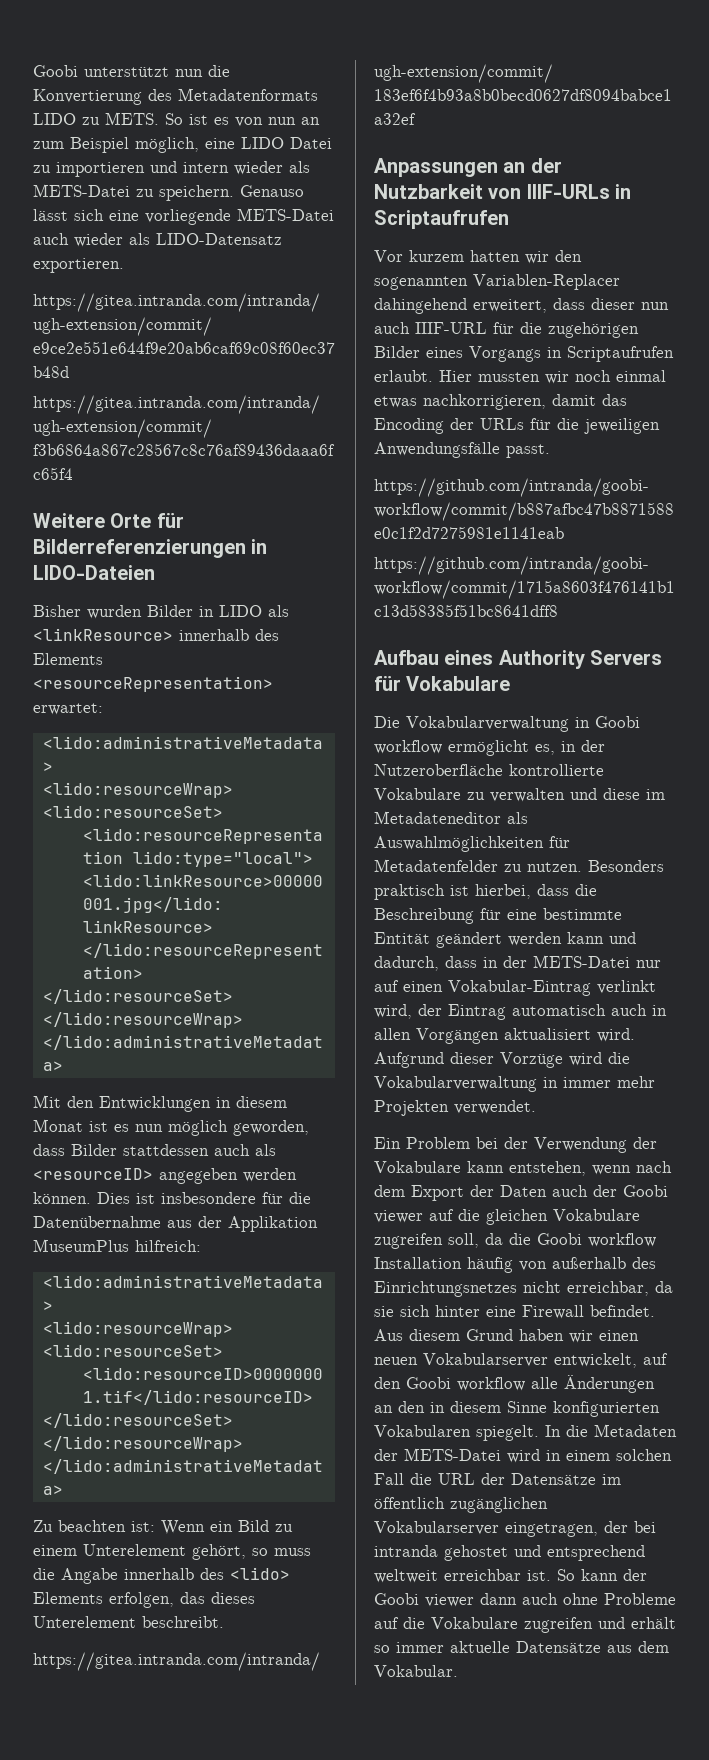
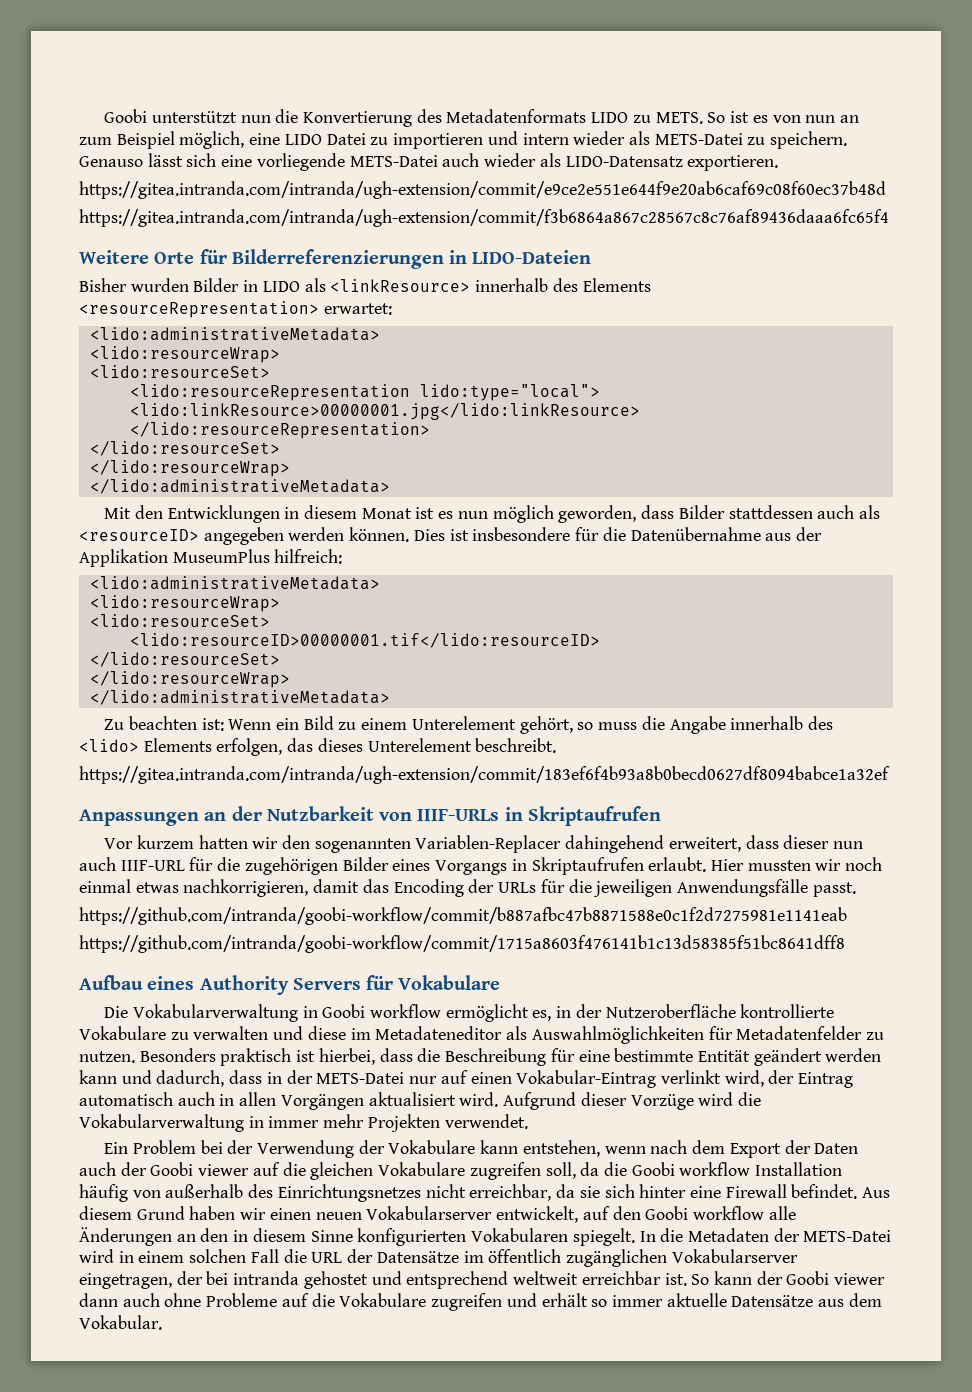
[374,210,509,229] Scriptaufrufen -> [527,806,661,826] Skriptaufrufen
[567,346,674,362] Scriptaufrufen -> [531,857,644,875] Skriptaufrufen

